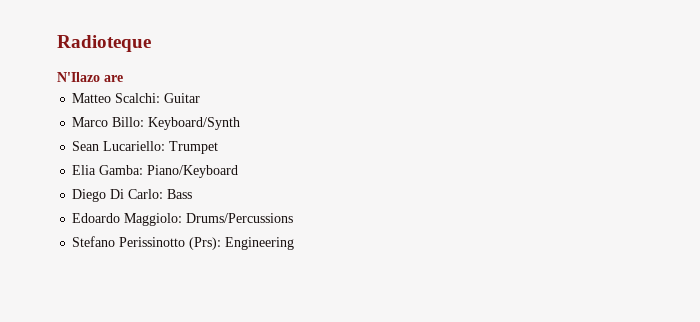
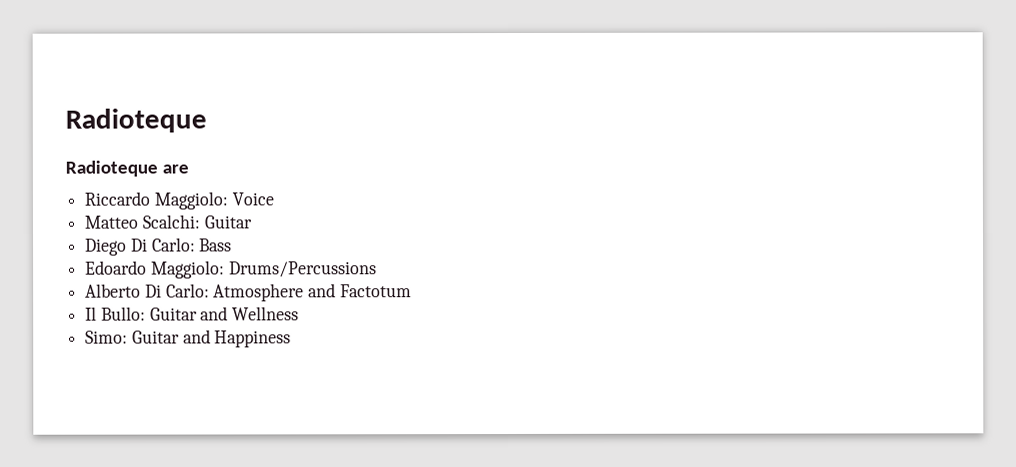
[57,72,100,82] N'Ilazo -> [65,160,158,177] Radioteque
(123, 78) none -> [84,191,274,210] // Riccardo Maggiolo: Voice
[72,117,241,130] [72,141,219,154] [72,165,239,178] // Marco Billo: Keyboard/Synth // Sean Lucariello: Trumpet // Elia Gamba: Piano/Keyboard -> (252, 222) none
[72,236,295,250] Stefano Perissinotto (Prs): Engineering -> [85,283,412,302] [85,306,300,321] [85,329,292,348] Alberto Di Carlo: Atmosphere and Factotum // Il Bullo: Guitar and Wellness // Simo: Guitar and Happiness

